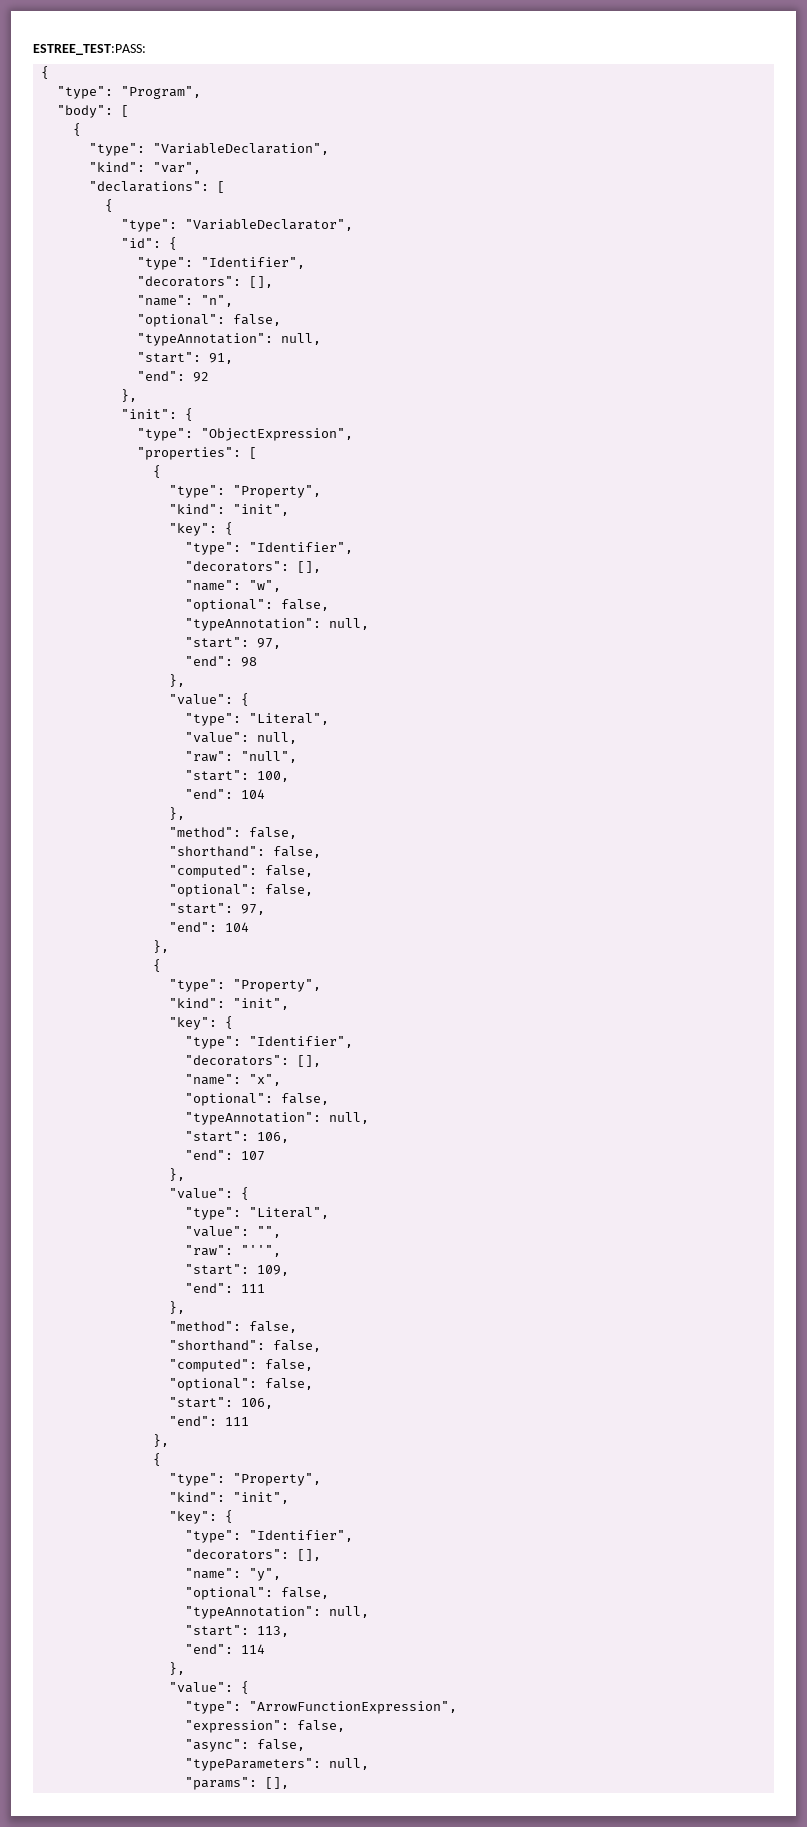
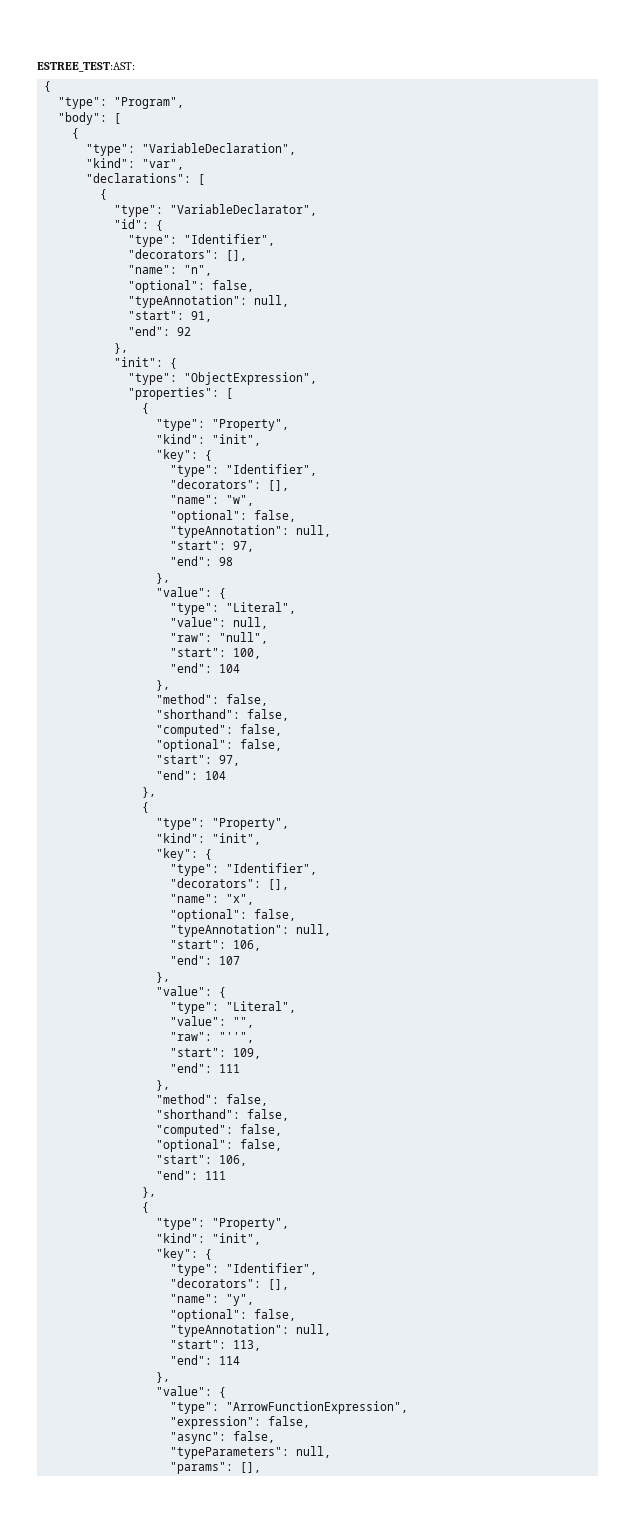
[33,44,146,55] ESTREE_TEST:PASS: -> [37,62,135,72] ESTREE_TEST:AST:

